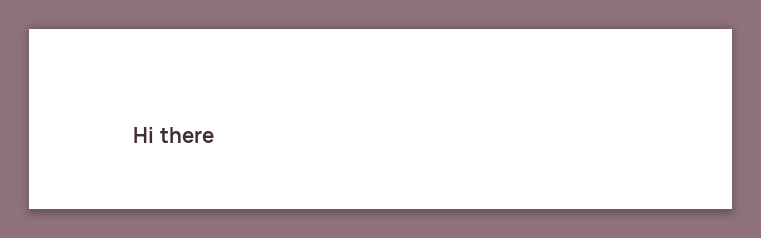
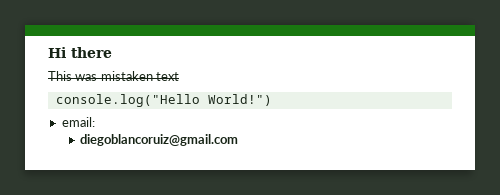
(214, 135) none -> [48,71,180,81] [55,94,272,107] [61,117,95,127] [79,134,238,146] // This was mistaken text // console.log("Hello World!") // email: // diegoblancoruiz@gmail.com

